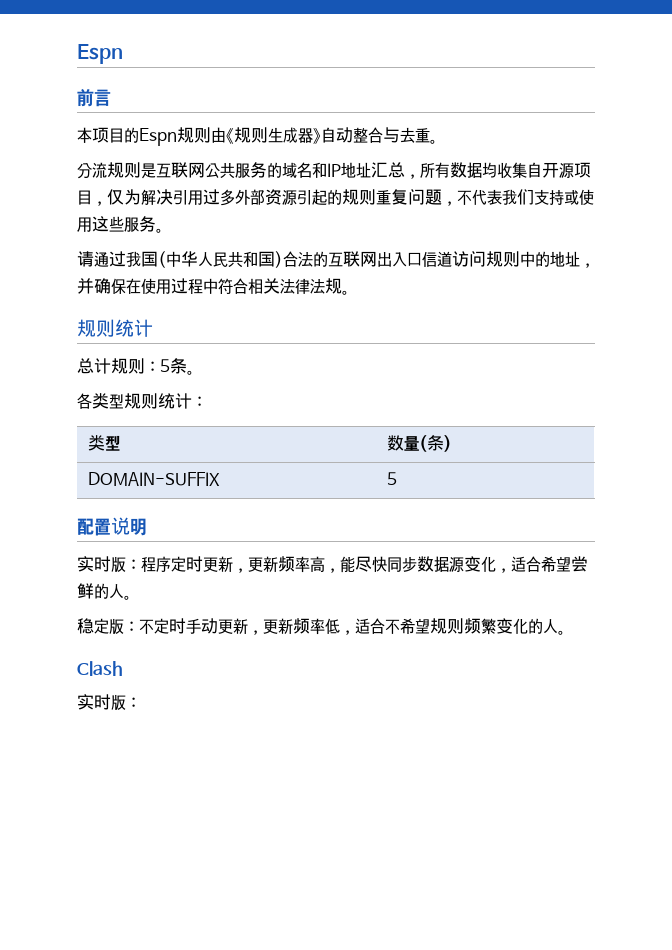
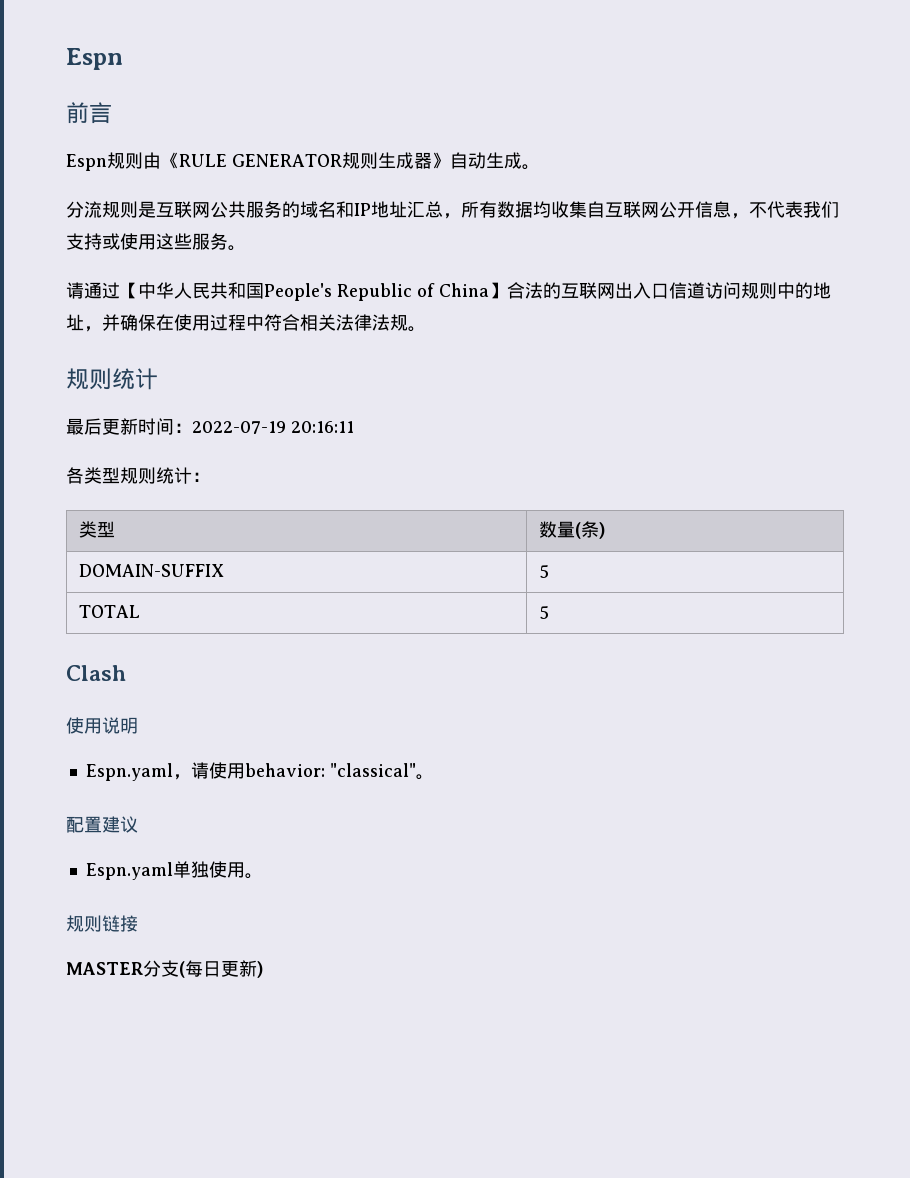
[77,127,139,143] 本项目的 -> (112, 113) none
(234, 136) none -> [179,154,342,167] RULE GENERATOR
[353,127,430,143] 整合与去重 -> [486,152,522,169] 生成
[542,162,591,179] [77,189,442,206] 开源项目，仅为解决引用过多外部资源引起的规则重复问题 -> [605,201,731,218] 互联网公开信息
[126,251,166,268] 我国( -> [120,282,138,299] 【
[275,251,283,268] ) -> [264,282,507,301] People's Republic of China】
[77,358,195,375] 总计规则：5条。 -> [66,418,354,435] 最后更新时间：2022-07-19 20:16:11
[77,517,147,536] [77,556,588,573] [77,583,132,600] [77,618,566,635] [77,661,123,676] [77,694,141,710] // 配置说明 // 实时版：程序定时更新，更新频率高，能尽快同步数据源变化，适合希望尝鲜的人。 // 稳定版：不定时手动更新，更新频率低，适合不希望规则频繁变化的人。 // Clash // 实时版： -> [79,605,141,618] [539,606,550,619] [66,665,126,681] [66,717,138,734] [85,762,434,781] [66,816,138,833] [85,861,263,880] [66,915,138,932] [66,960,263,978] // TOTAL | 5 // Clash // 使用说明 // Espn.yaml，请使用behavior: "classical"。 // 配置建议 // Espn.yaml单独使用。 // 规则链接 // MASTER分支(每日更新)

